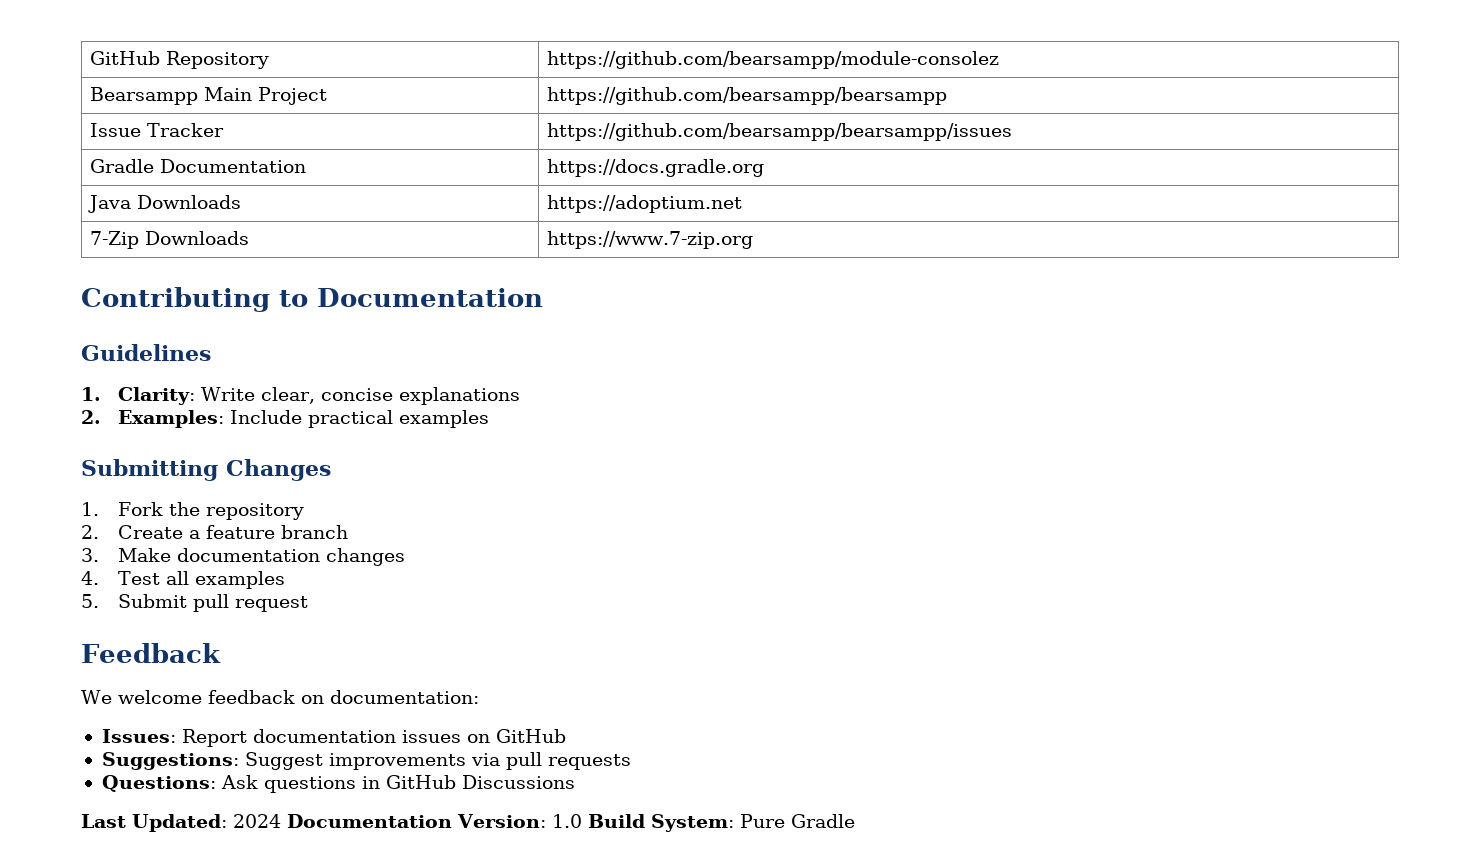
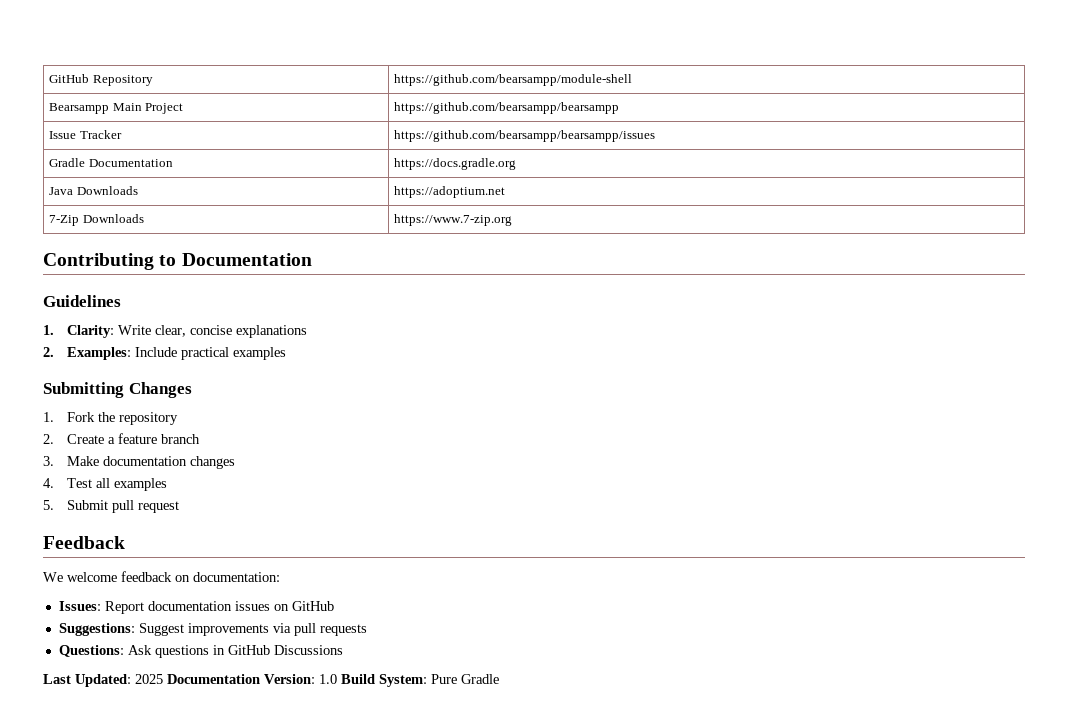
[547,51,1000,69] https://github.com/bearsampp/module-consolez -> [393,74,632,86] https://github.com/bearsampp/module-shell
[233,814,281,828] 2024 -> [135,674,163,684] 2025

